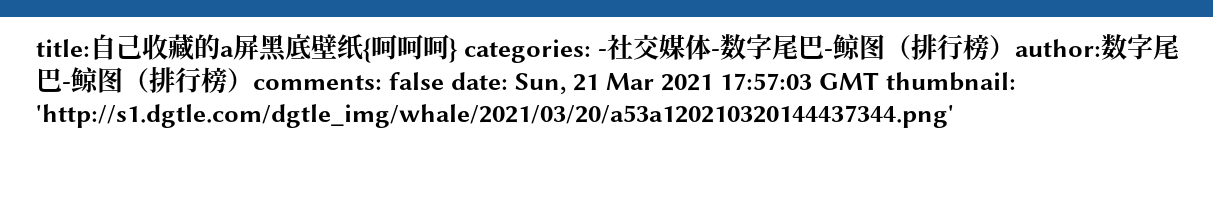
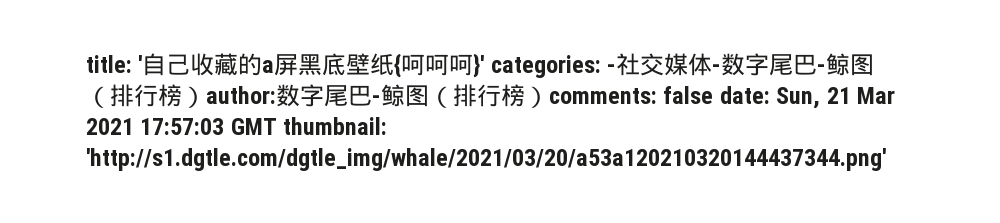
(90, 48) none -> [138,55,143,73] '
[449,38,457,63] } -> [473,53,485,78] }'

